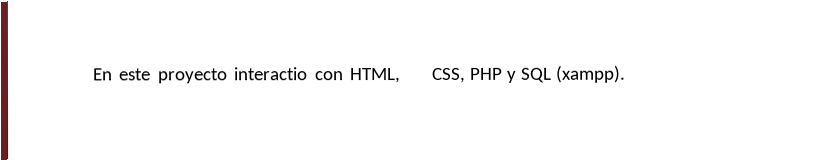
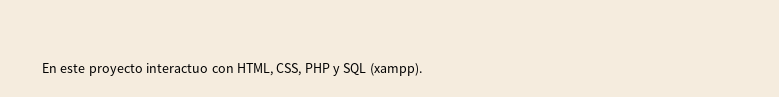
[233,67,309,81] interactio -> [146,63,209,73] interactuo

